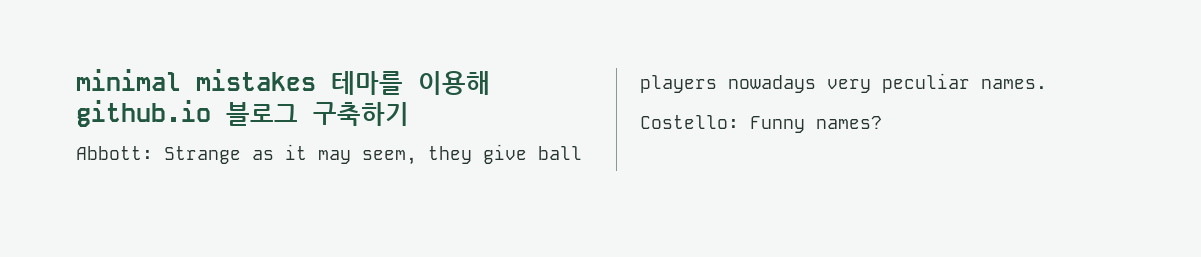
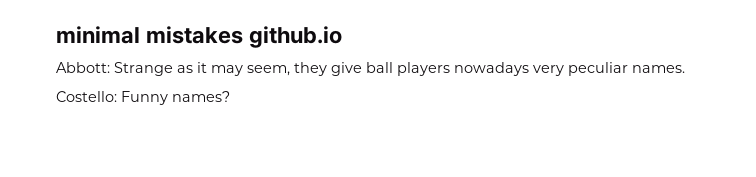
[331,71,490,95] 테마를 이용해 -> (244, 35) none
[226,102,409,126] 블로그 구축하기 -> (343, 37) none

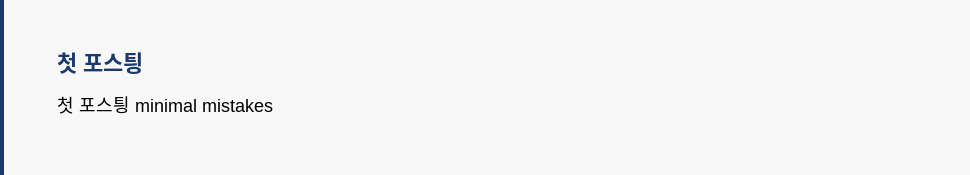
[56,26,343,48] [56,62,685,76] [56,91,230,105] minimal mistakes github.io // Abbott: Strange as it may seem, they give ball players nowadays very peculiar names. // Costello: Funny names? -> [57,52,143,74] [57,96,273,114] 첫 포스틩 // 첫 포스틩 minimal mistakes

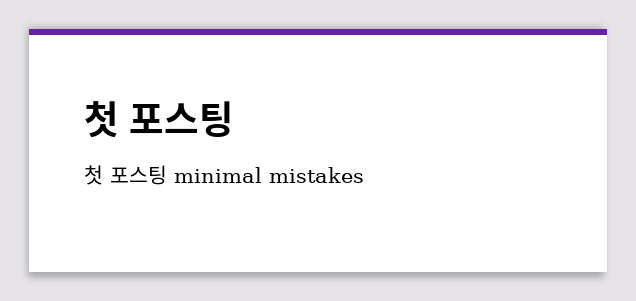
[57,52,143,74] [57,96,130,114] 첫 포스틩 // 첫 포스틩 -> [84,101,235,138] [84,165,167,185] 첫 포스팅 // 첫 포스팅

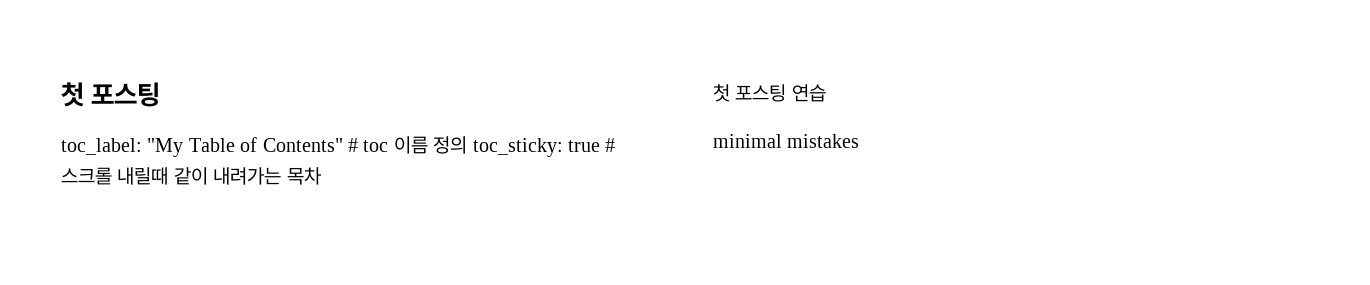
[84,101,235,138] [84,165,167,185] 첫 포스팅 // 첫 포스팅 -> [61,82,161,107] [61,136,616,157] [61,167,322,185] [713,84,826,102] 첫 포스팅 // toc_label: "My Table of Contents" # toc 이름 정의 toc_sticky: true # 스크롤 내릴때 같이 내려가는 목차 // 첫 포스팅 연습 //

